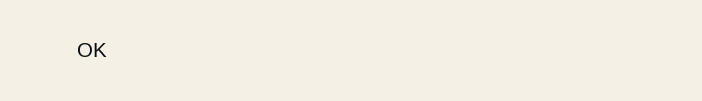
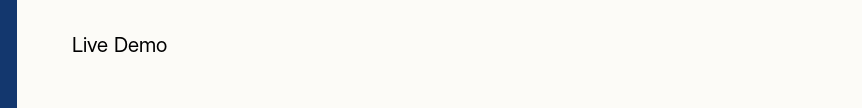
[77,43,107,57] OK -> [72,37,167,52] Live Demo

